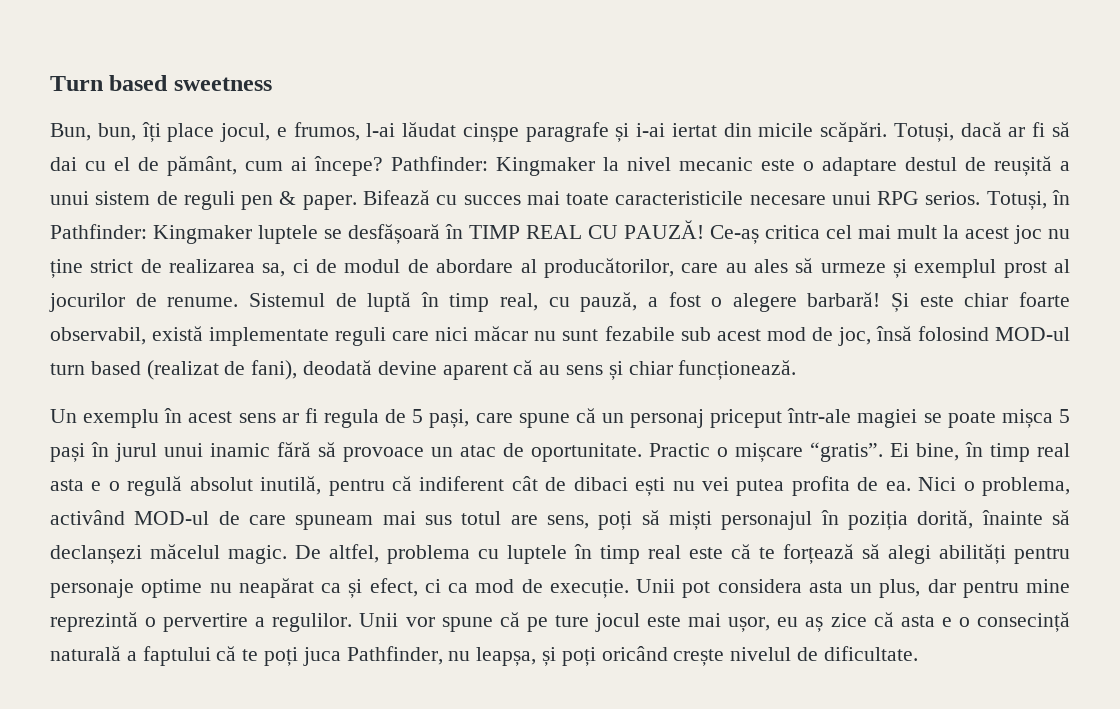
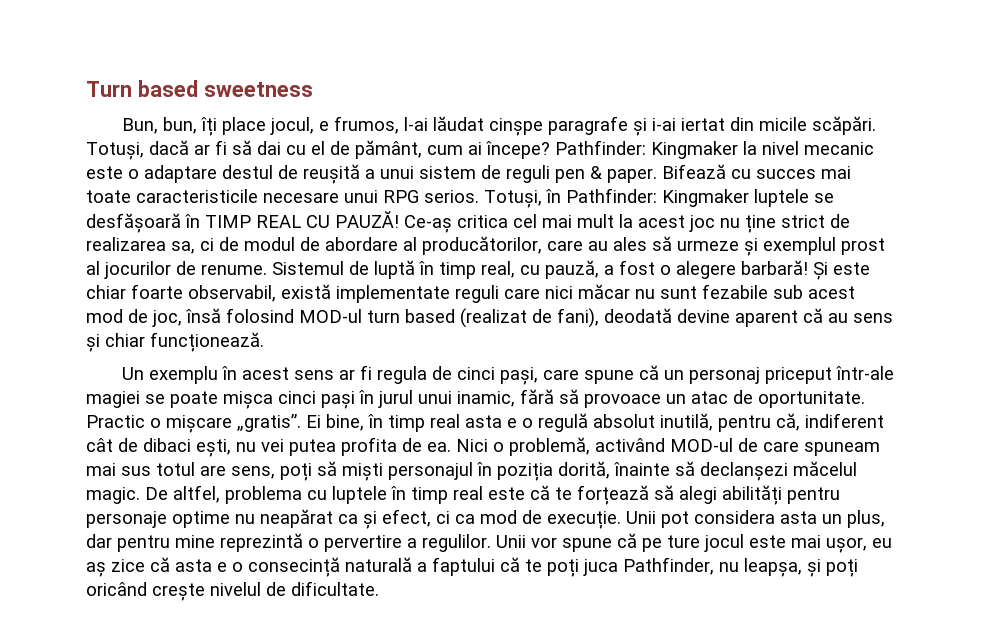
[412,409,424,423] 5 -> [456,367,495,380] cinci
[1058,409,1070,423] 5 -> [278,391,316,404] cinci
[210,443,270,457] inamic -> [457,391,515,407] inamic,
[810,442,883,462] “gratis”. -> [237,414,301,432] „gratis”.
[392,476,413,491] că -> [776,413,800,431] că,
[635,477,666,496] ești -> [196,439,231,457] ești,
[982,477,1071,496] problema, -> [509,437,590,456] problemă,

